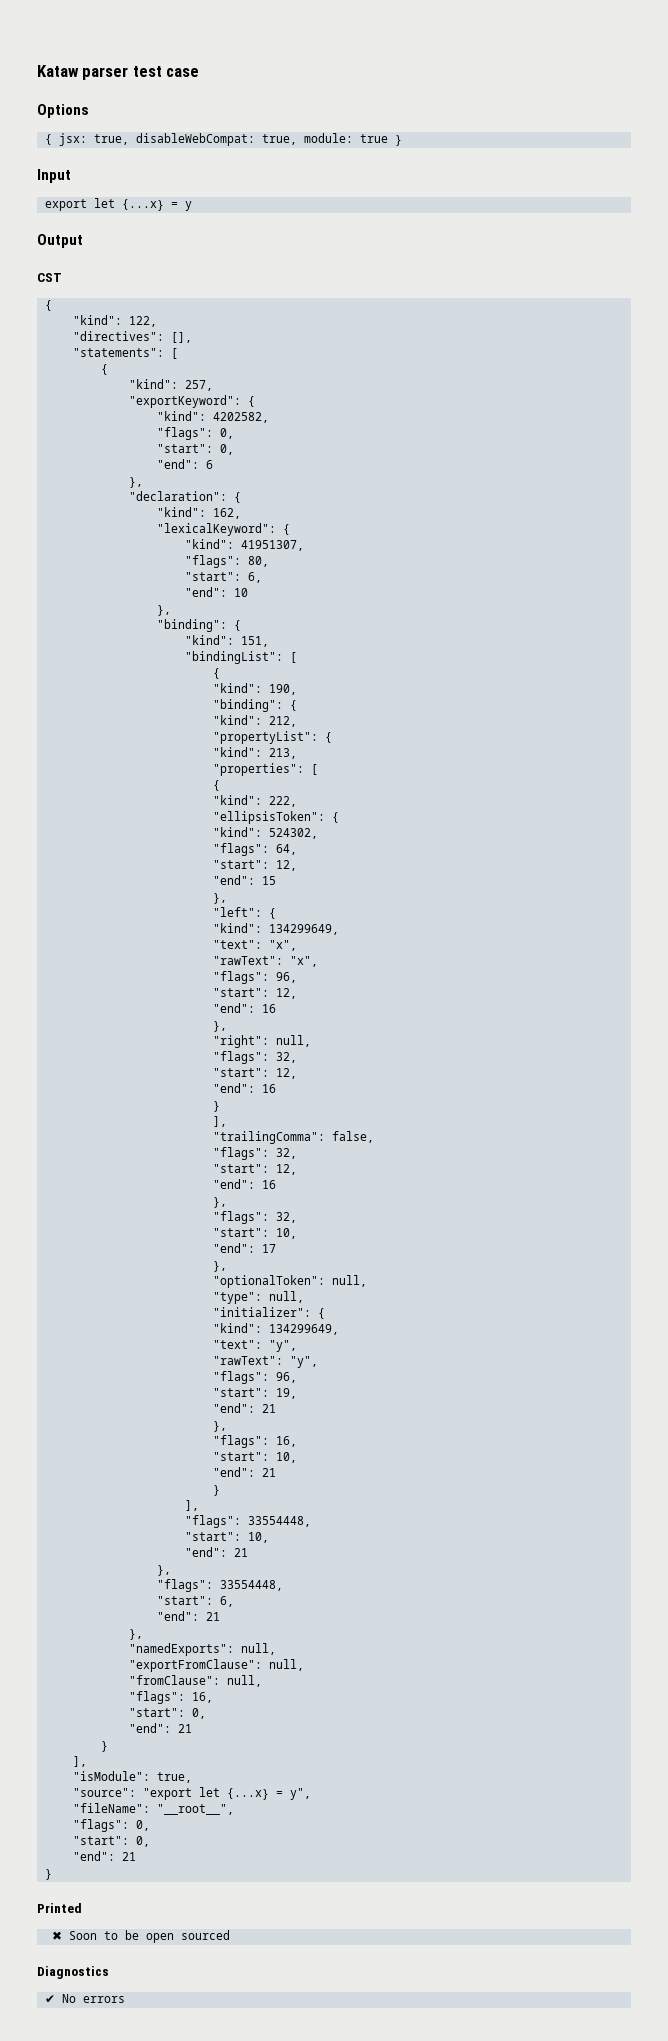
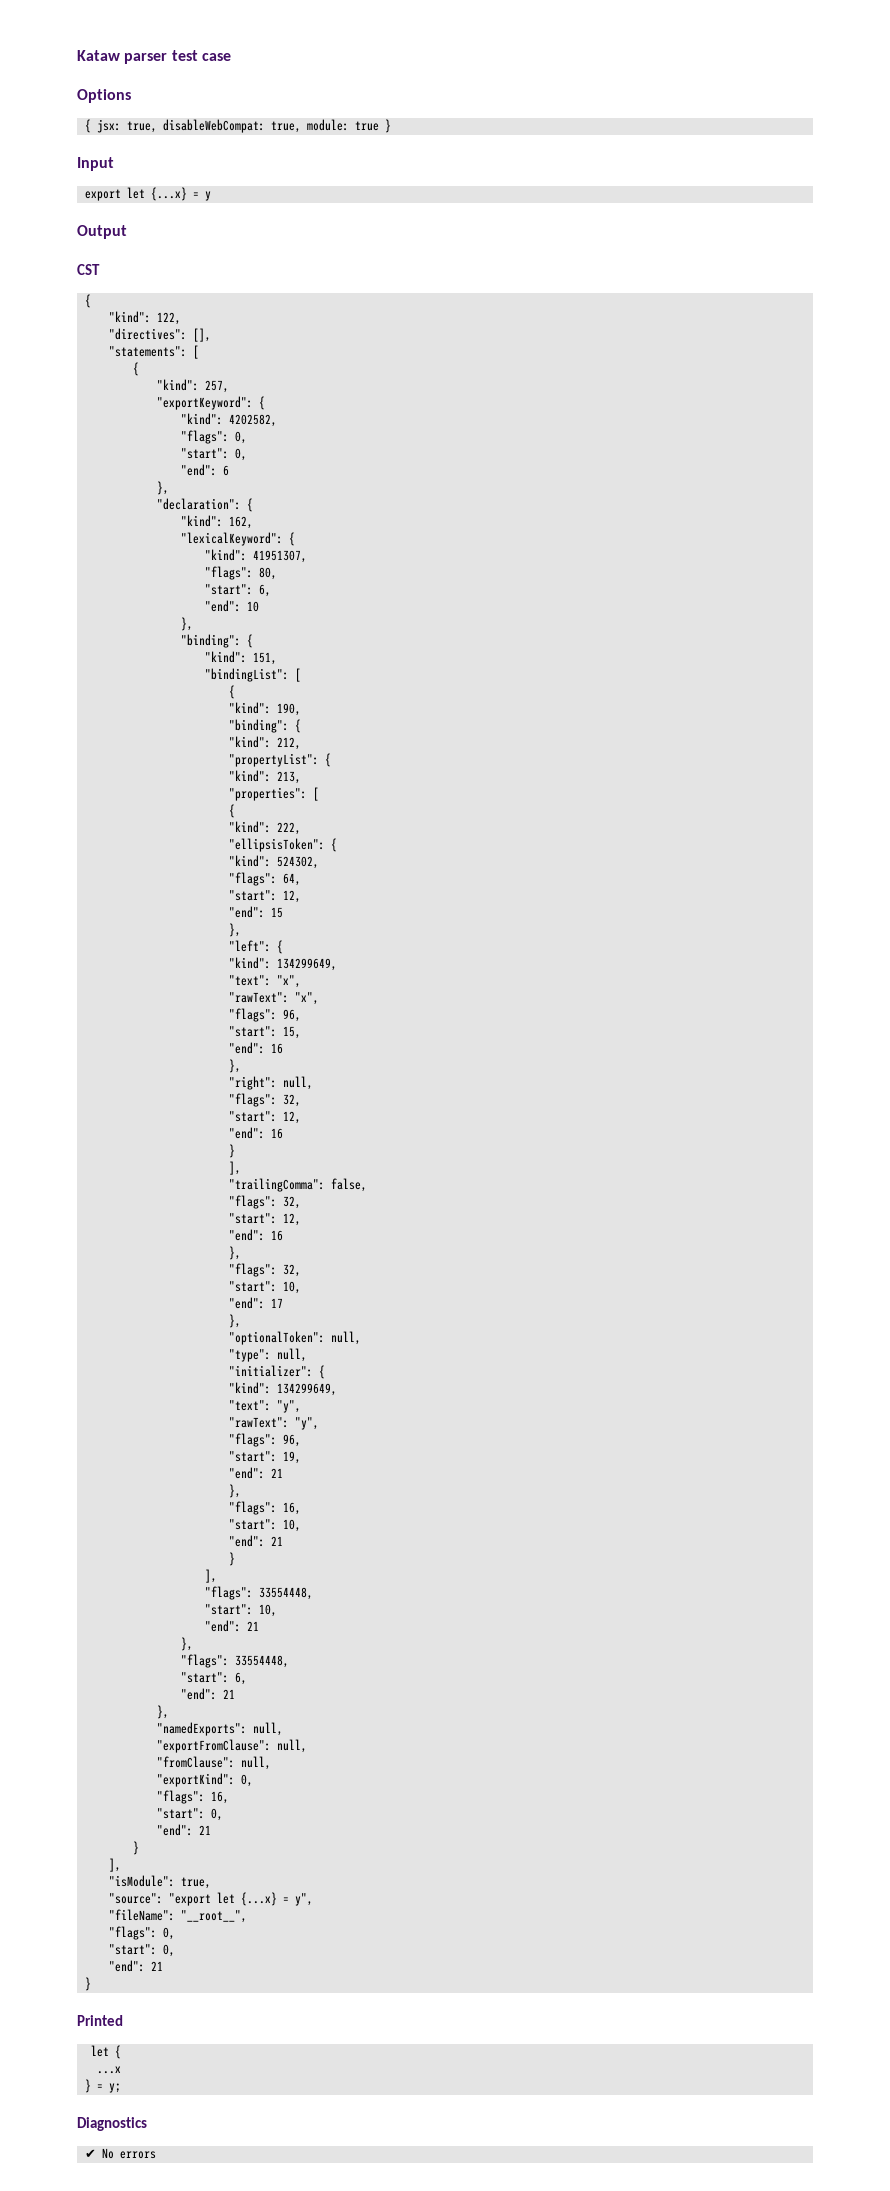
[275,988,297,999] 12, -> [283,1026,302,1039] 15,
(262, 1681) none -> [157,1773,254,1787] // "exportKind": 0,
[51,1930,230,1943] ✖ Soon to be open sourced -> [91,2045,122,2059] [97,2066,122,2074] [85,2079,122,2093] let { // ...x // } = y;

